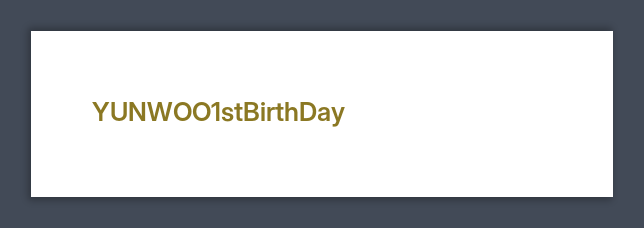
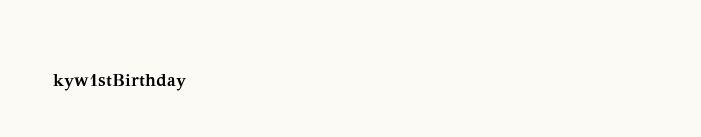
[92,102,345,127] YUNWOO1stBirthDay -> [53,74,186,91] kyw1stBirthday

